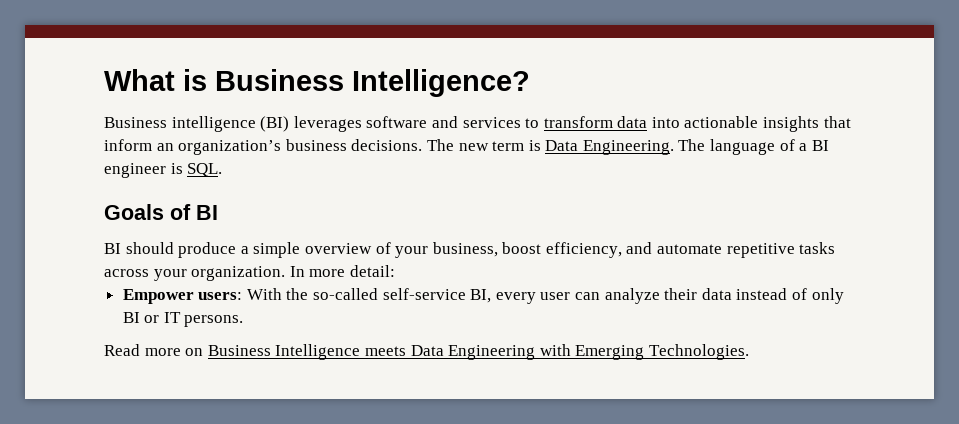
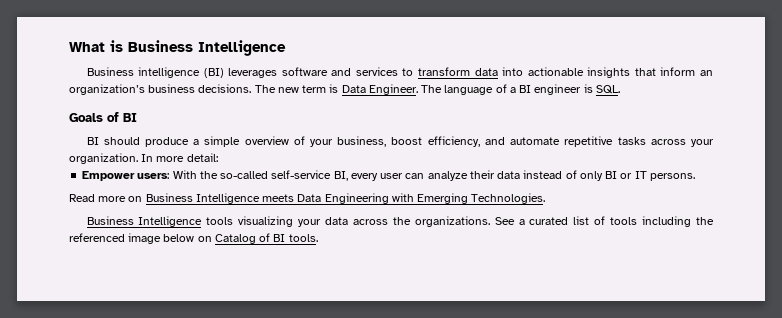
[352,69,530,97] Intelligence? -> [198,40,286,56] Intelligence
[582,140,674,155] Engineering. -> [368,84,418,95] Engineer.
(749, 352) none -> [86,216,714,227] [69,233,318,244] // Business Intelligence tools visualizing your data across the organizations. See a curated list of tools including the referenced image below on Catalog of BI tools.

